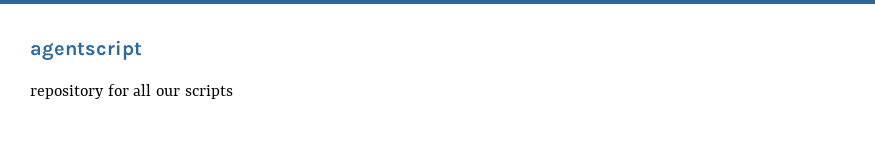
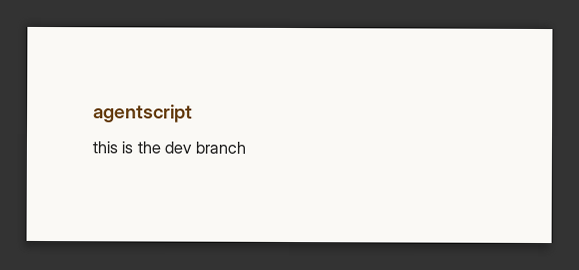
[30,84,233,99] repository for all our scripts -> [92,141,246,154] this is the dev branch

